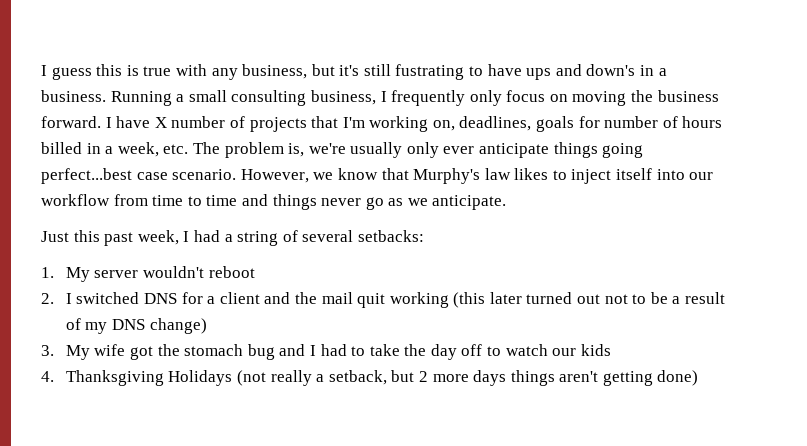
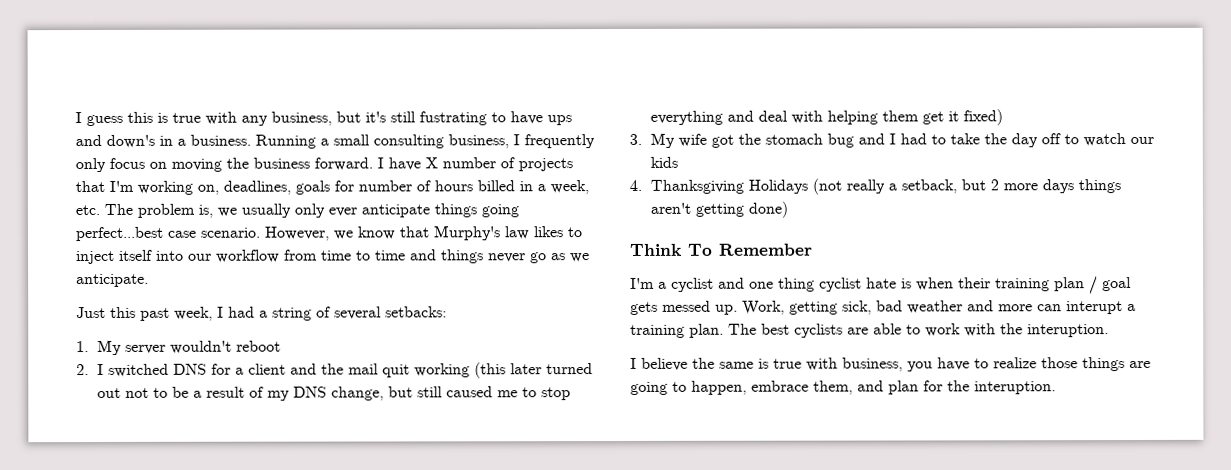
[308,143,346,154] we're -> [217,207,237,217] we
[149,318,207,334] change) -> [331,386,572,401] [650,109,1004,126] change, but still caused me to stop everything and deal with helping them get it fixed)
(699, 378) none -> [630,243,813,256] [630,276,1132,295] [630,300,1136,315] [630,323,1109,338] [630,357,1151,372] [630,380,1056,395] // Think To Remember // I'm a cyclist and one thing cyclist hate is when their training plan / goal gets messed up. Work, getting sick, bad weather and more can interupt a training plan. The best cyclists are able to work with the interuption. // I believe the same is true with business, you have to realize those things are going to happen, embrace them, and plan for the interuption.

